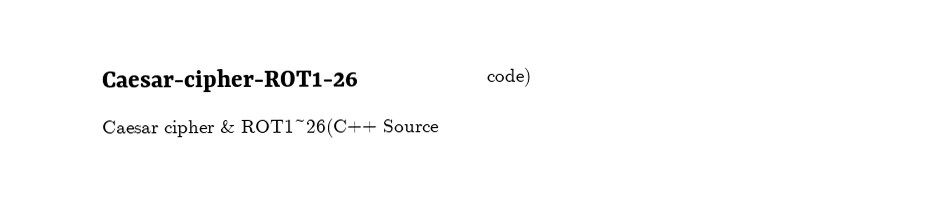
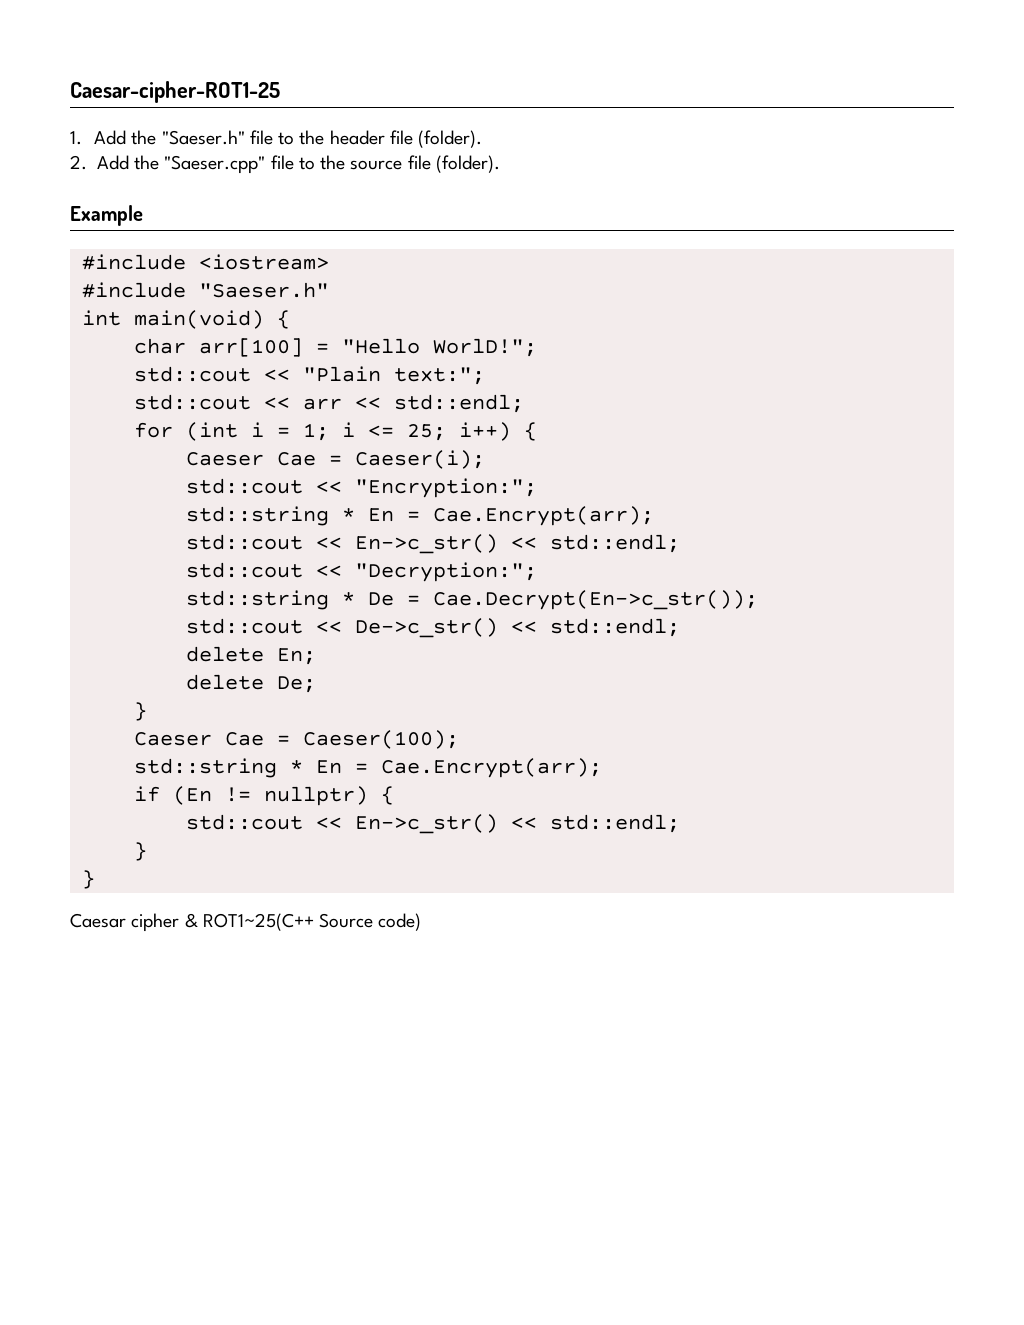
[101,68,358,93] Caesar-cipher-ROT1-26 -> [70,81,280,103] [70,130,483,148] [70,155,500,174] [70,205,143,226] [81,254,329,270] [81,282,329,298] [81,310,290,329] [133,338,537,357] [133,366,485,385] [133,394,524,413] [133,422,537,441] [185,450,485,469] [185,478,537,498] [185,506,654,526] [185,534,680,554] [185,562,537,582] [185,590,758,610] [185,618,680,638] [185,646,316,665] [185,674,316,693] [133,702,147,721] [133,730,459,749] [133,758,602,778] [133,786,394,806] [185,814,680,834] [133,842,147,861] [81,870,95,889] Caesar-cipher-ROT1-25 // 1. Add the "Saeser.h" file to the header file (folder). // 2. Add the "Saeser.cpp" file to the source file (folder). // Example // #include <iostream> // #include "Saeser.h" // int main(void) { // char arr[100] = "Hello WorlD!"; // std::cout << "Plain text:"; // std::cout << arr << std::endl; // for (int i = 1; i <= 25; i++) { // Caeser Cae = Caeser(i); // std::cout << "Encryption:"; // std::string * En = Cae.Encrypt(arr); // std::cout << En->c_str() << std::endl; // std::cout << "Decryption:"; // std::string * De = Cae.Decrypt(En->c_str()); // std::cout << De->c_str() << std::endl; // delete En; // delete De; // } // Caeser Cae = Caeser(100); // std::string * En = Cae.Encrypt(arr); // if (En != nullptr) { // std::cout << En->c_str() << std::endl; // } // }
[241,118,378,138] ROT1~26(C++ -> [202,913,314,931] ROT1~25(C++

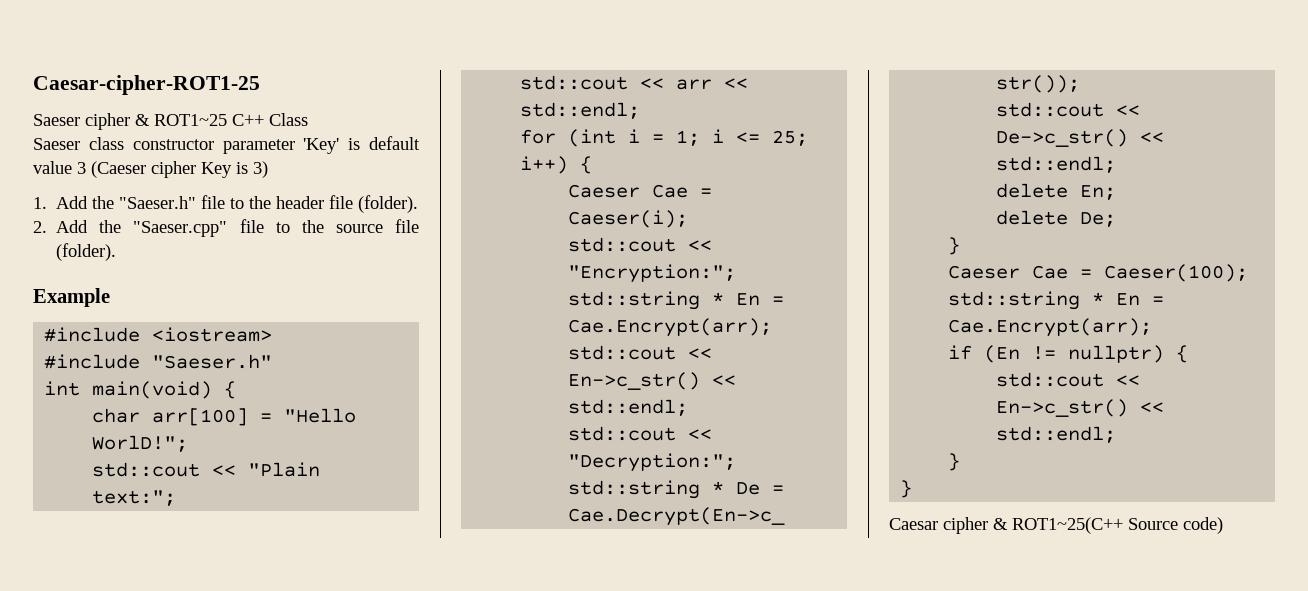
(280, 92) none -> [33,113,308,130] [33,136,420,154] [33,161,268,178] // Saeser cipher & ROT1~25 C++ Class // Saeser class constructor parameter 'Key' is default value 3 (Caeser cipher Key is 3)

